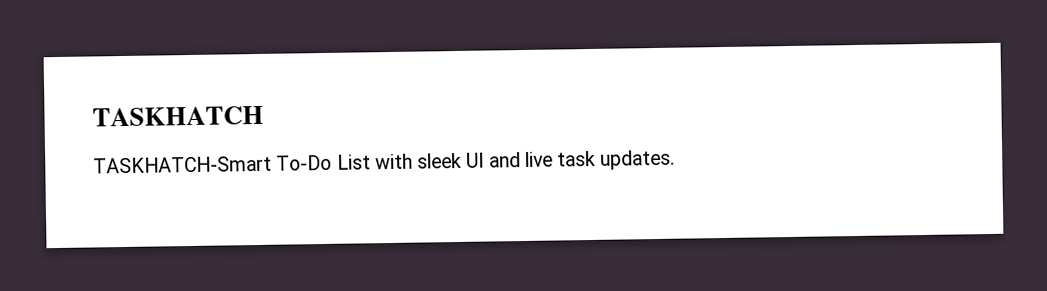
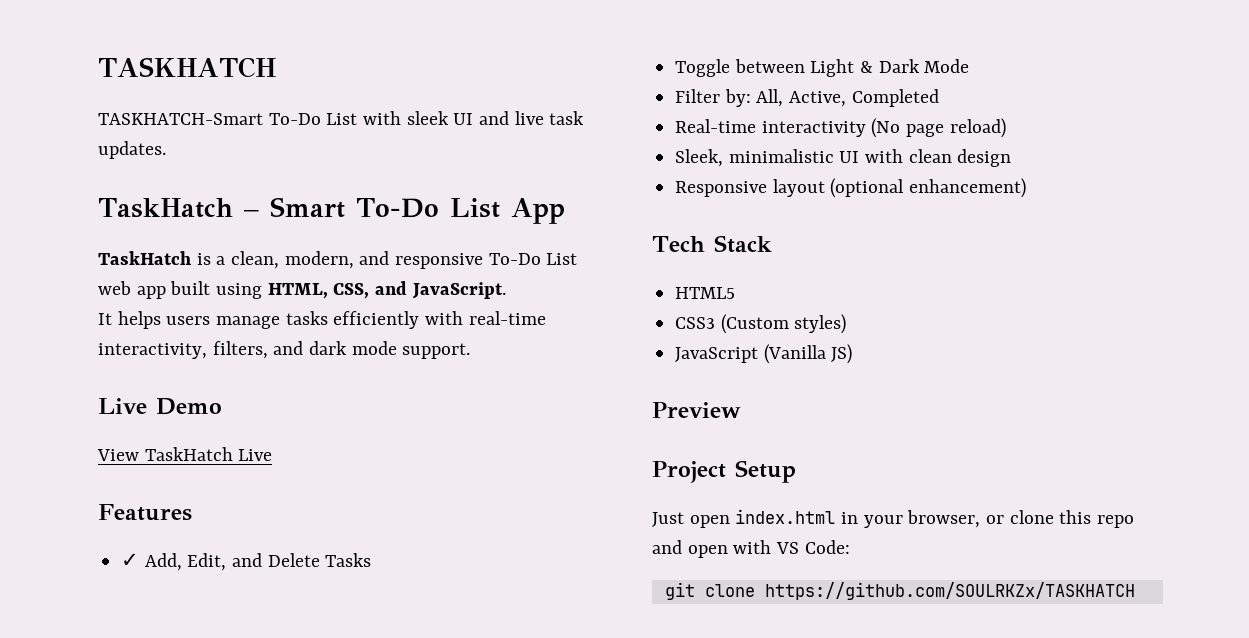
(676, 159) none -> [98,197,565,224] [98,251,578,269] [98,281,506,299] [98,311,546,329] [98,341,471,359] [98,398,222,415] [97,447,273,461] [98,504,192,521] [121,553,372,571] [675,59,970,77] [675,89,939,107] [675,118,1006,138] [675,149,1012,167] [675,178,1027,198] [652,235,772,253] [675,287,736,299] [675,314,847,334] [675,344,853,364] [652,402,741,418] [652,460,796,483] [652,509,1135,528] [652,540,850,558] [664,582,1135,600] // TaskHatch – Smart To-Do List App // TaskHatch is a clean, modern, and responsive To-Do List web app built using HTML, CSS, and JavaScript. // It helps users manage tasks efficiently with real-time interactivity, filters, and dark mode support. // Live Demo // View TaskHatch Live // Features // ✓ Add, Edit, and Delete Tasks // Toggle between Light & Dark Mode // Filter by: All, Active, Completed // Real-time interactivity (No page reload) // Sleek, minimalistic UI with clean design // Responsive layout (optional enhancement) // Tech Stack // HTML5 // CSS3 (Custom styles) // JavaScript (Vanilla JS) // Preview // Project Setup // Just open index.html in your browser, or clone this repo and open with VS Code: // git clone https://github.com/SOULRKZx/TASKHATCH

